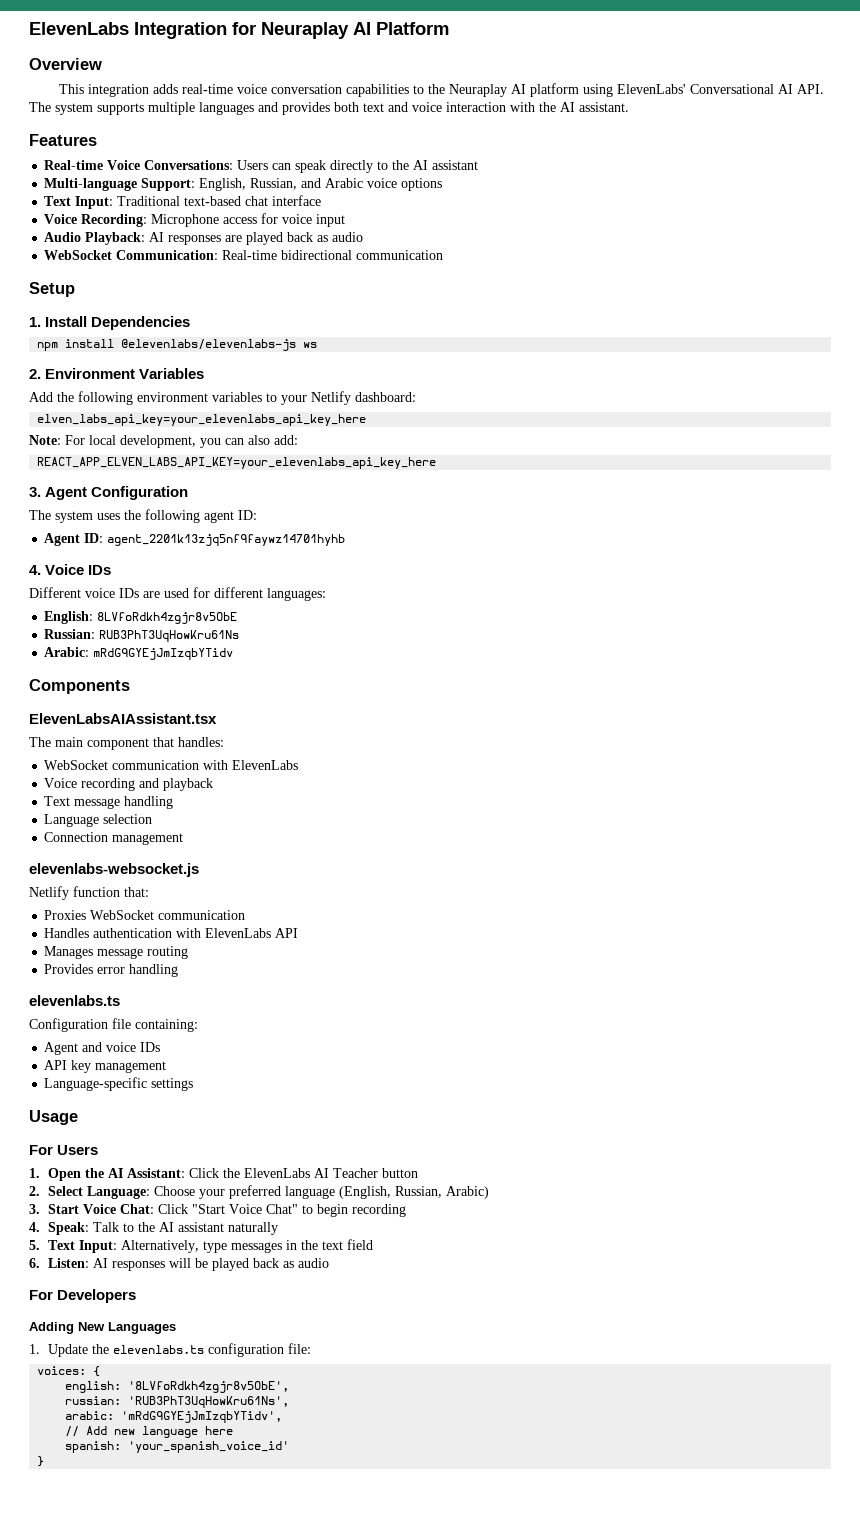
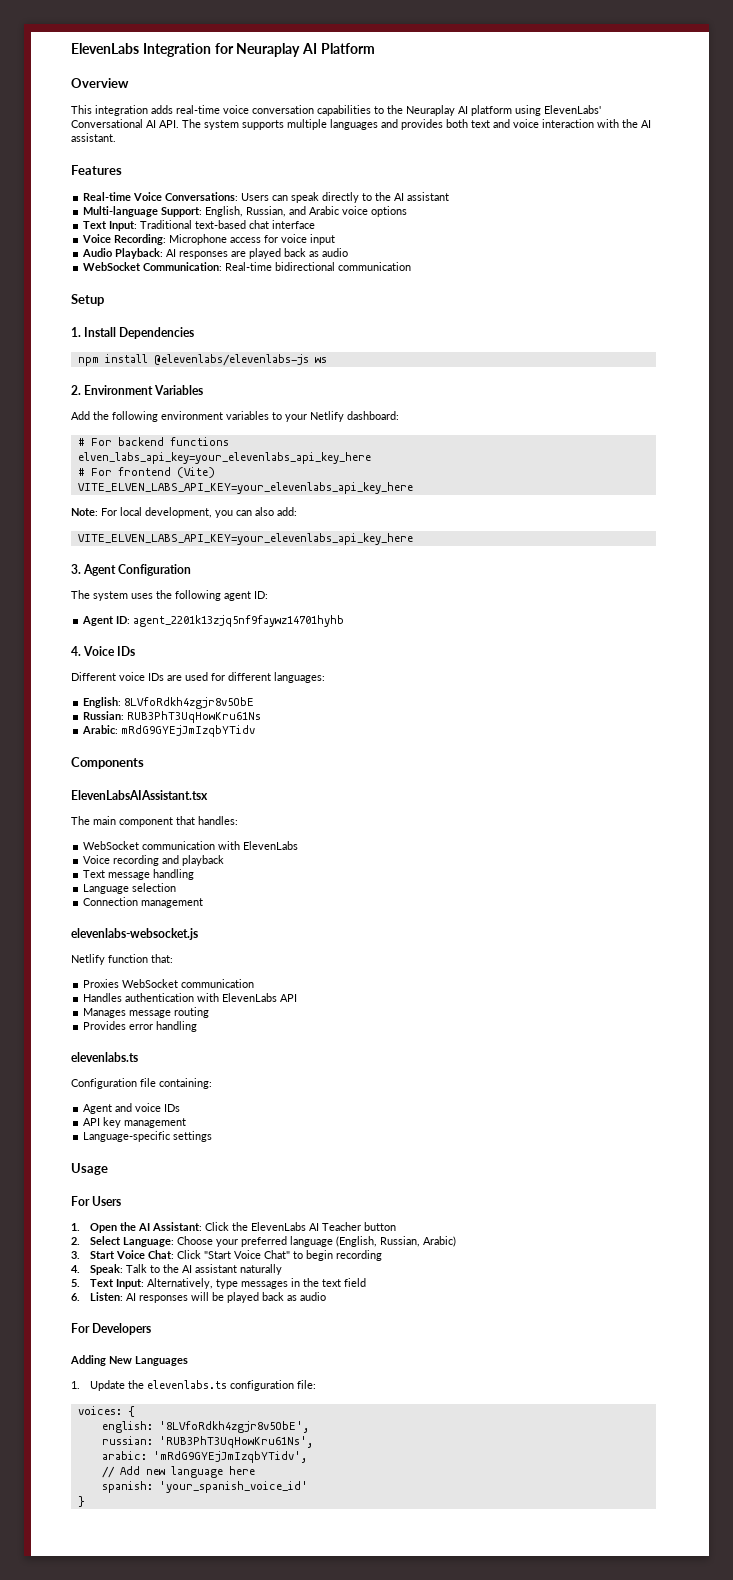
[37,414,367,426] elven_labs_api_key=your_elevenlabs_api_key_here -> [77,437,229,446] [77,452,371,464] [77,467,215,478] [77,482,413,494] # For backend functions // elven_labs_api_key=your_elevenlabs_api_key_here // # For frontend (Vite) // VITE_ELVEN_LABS_API_KEY=your_elevenlabs_api_key_here
[37,457,437,469] REACT_APP_ELVEN_LABS_API_KEY=your_elevenlabs_api_key_here -> [77,533,413,545] VITE_ELVEN_LABS_API_KEY=your_elevenlabs_api_key_here

